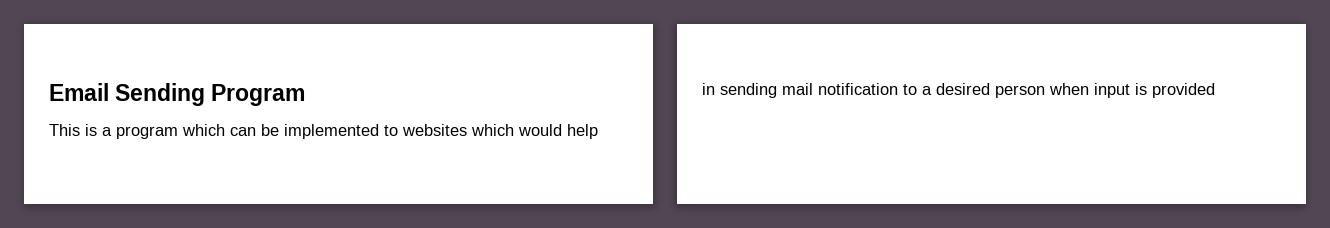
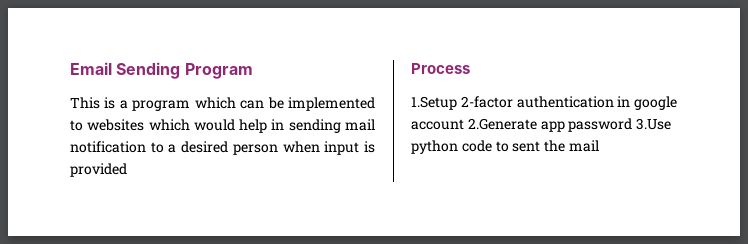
(1215, 90) none -> [411,63,470,74] [411,96,678,110] [411,118,672,132] [411,140,599,154] // Process // 1.Setup 2-factor authentication in google account 2.Generate app password 3.Use python code to sent the mail

